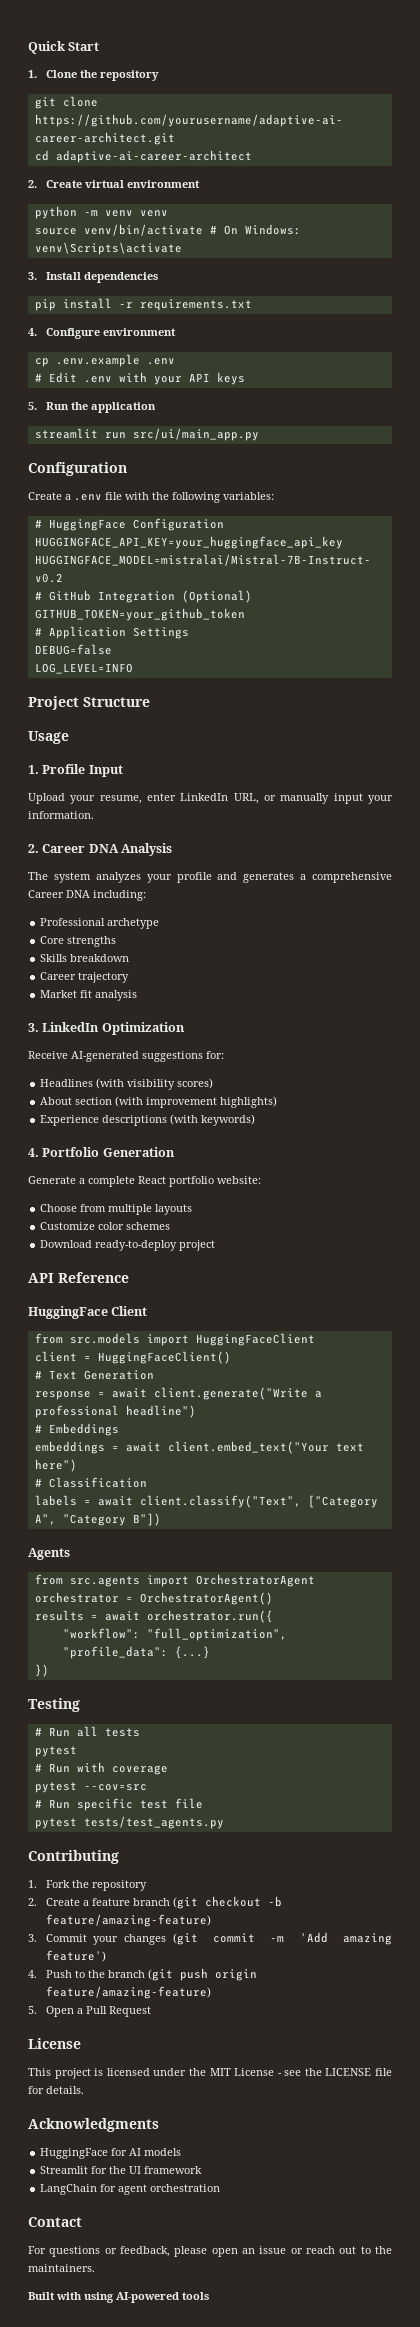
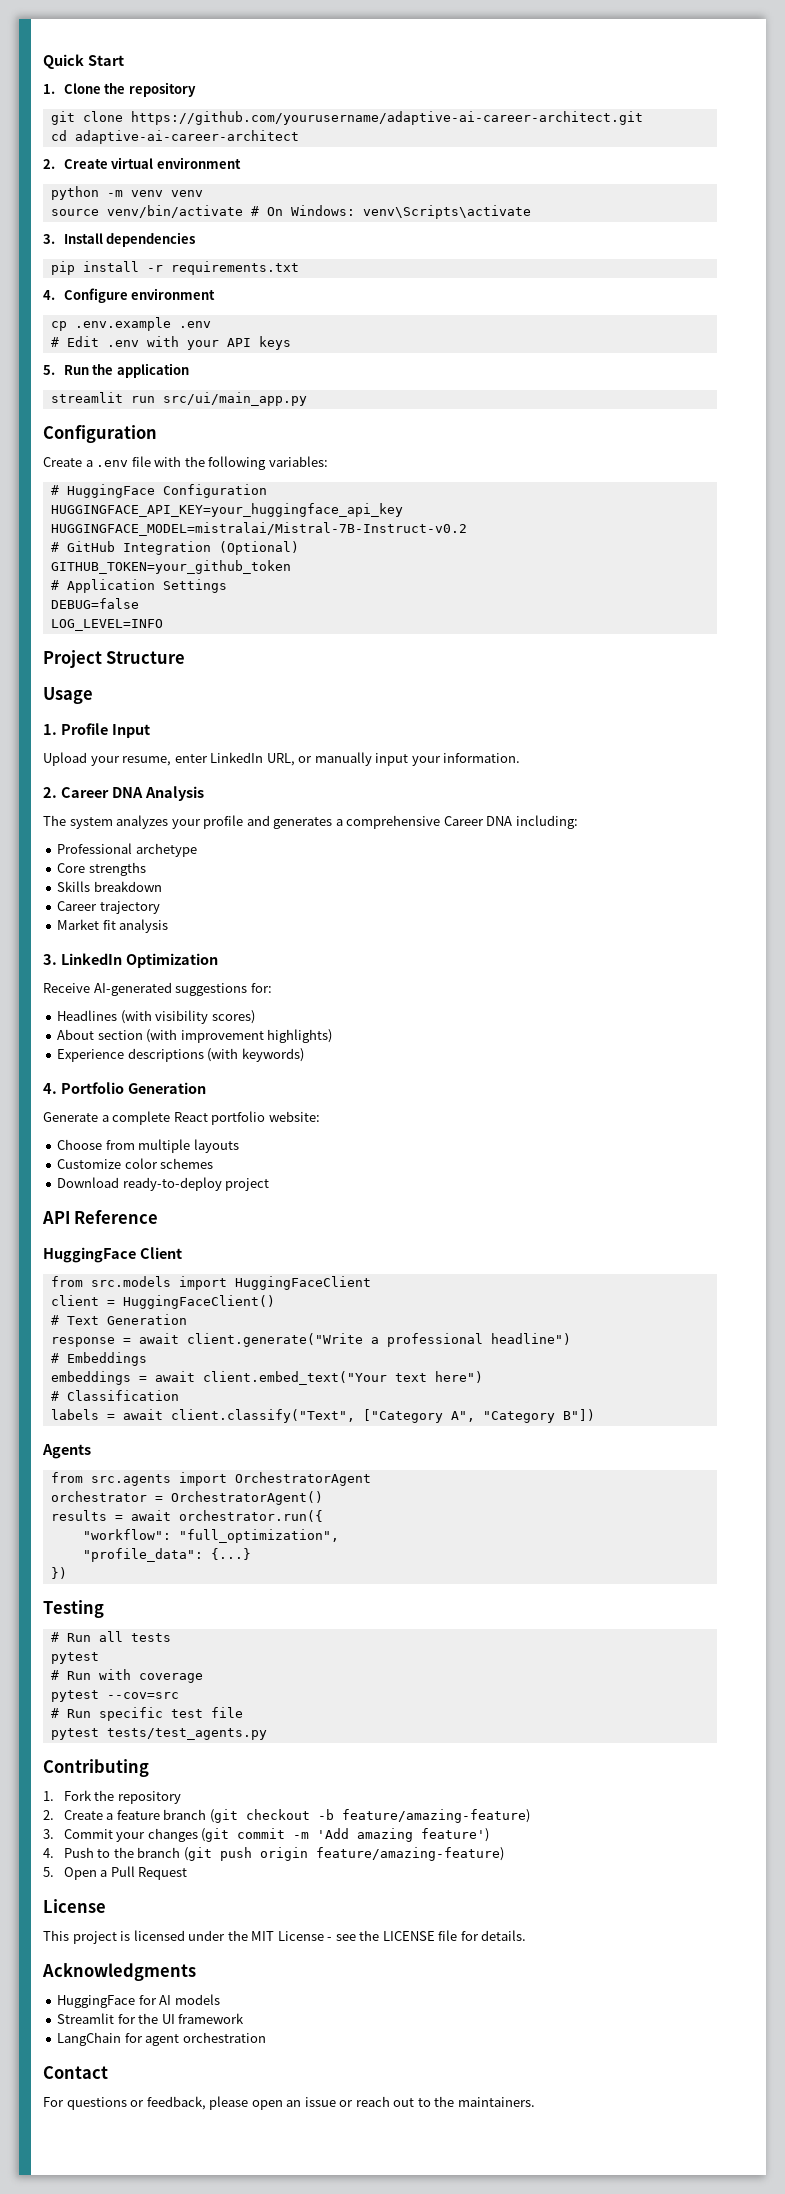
[28,2292,209,2303] // Built with using AI-powered tools -> (535, 2102) none

